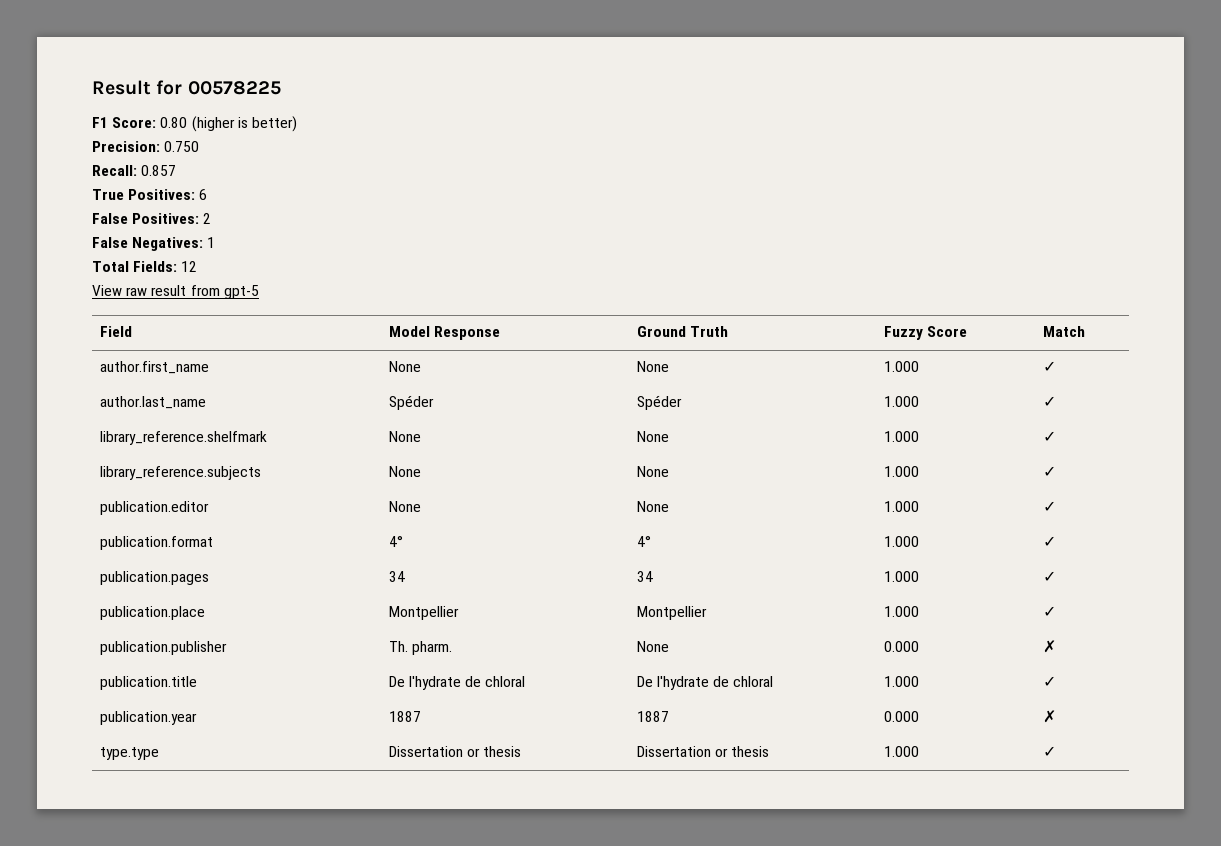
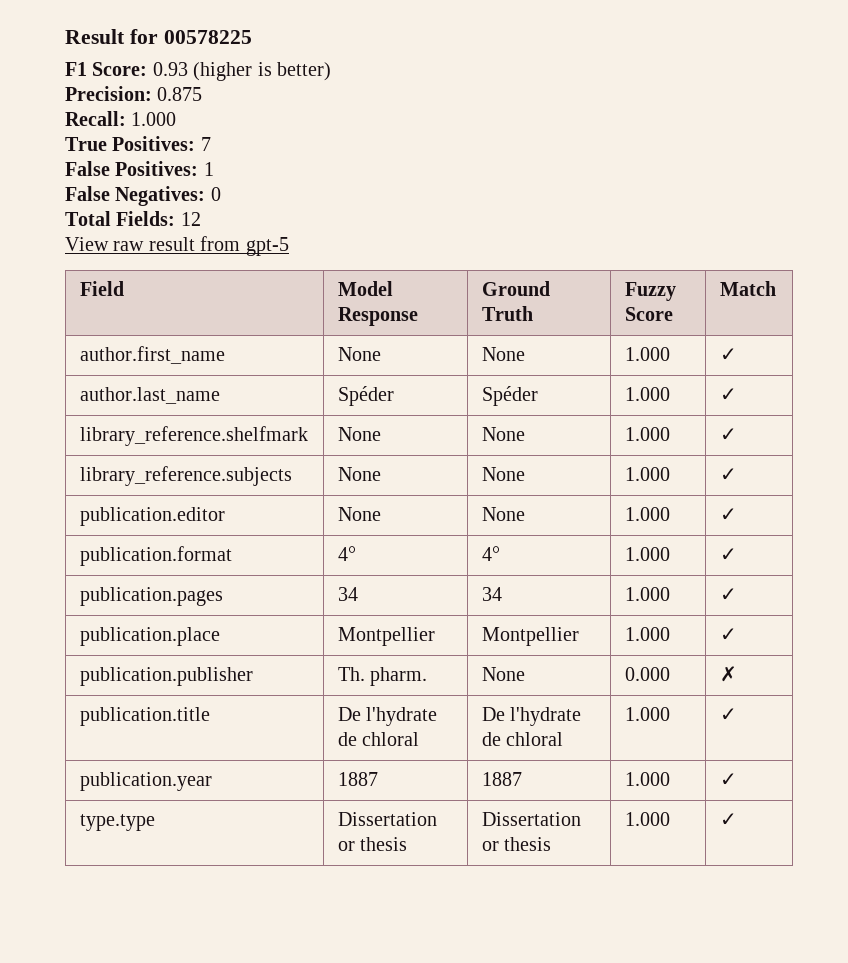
[160,117,188,128] 0.80 -> [152,62,188,76] 0.93
[164,141,200,152] 0.750 -> [157,87,203,101] 0.875
[141,165,177,176] 0.857 -> [131,112,177,126] 1.000
[199,189,208,200] 6 -> [200,137,211,151] 7
[203,213,212,224] 2 -> [203,162,214,176] 1
[207,237,216,248] 1 -> [210,187,221,201] 0
[883,711,919,722] [1042,710,1056,723] 0.000 | ✗ -> [624,772,670,786] [719,773,737,786] 1.000 | ✓

